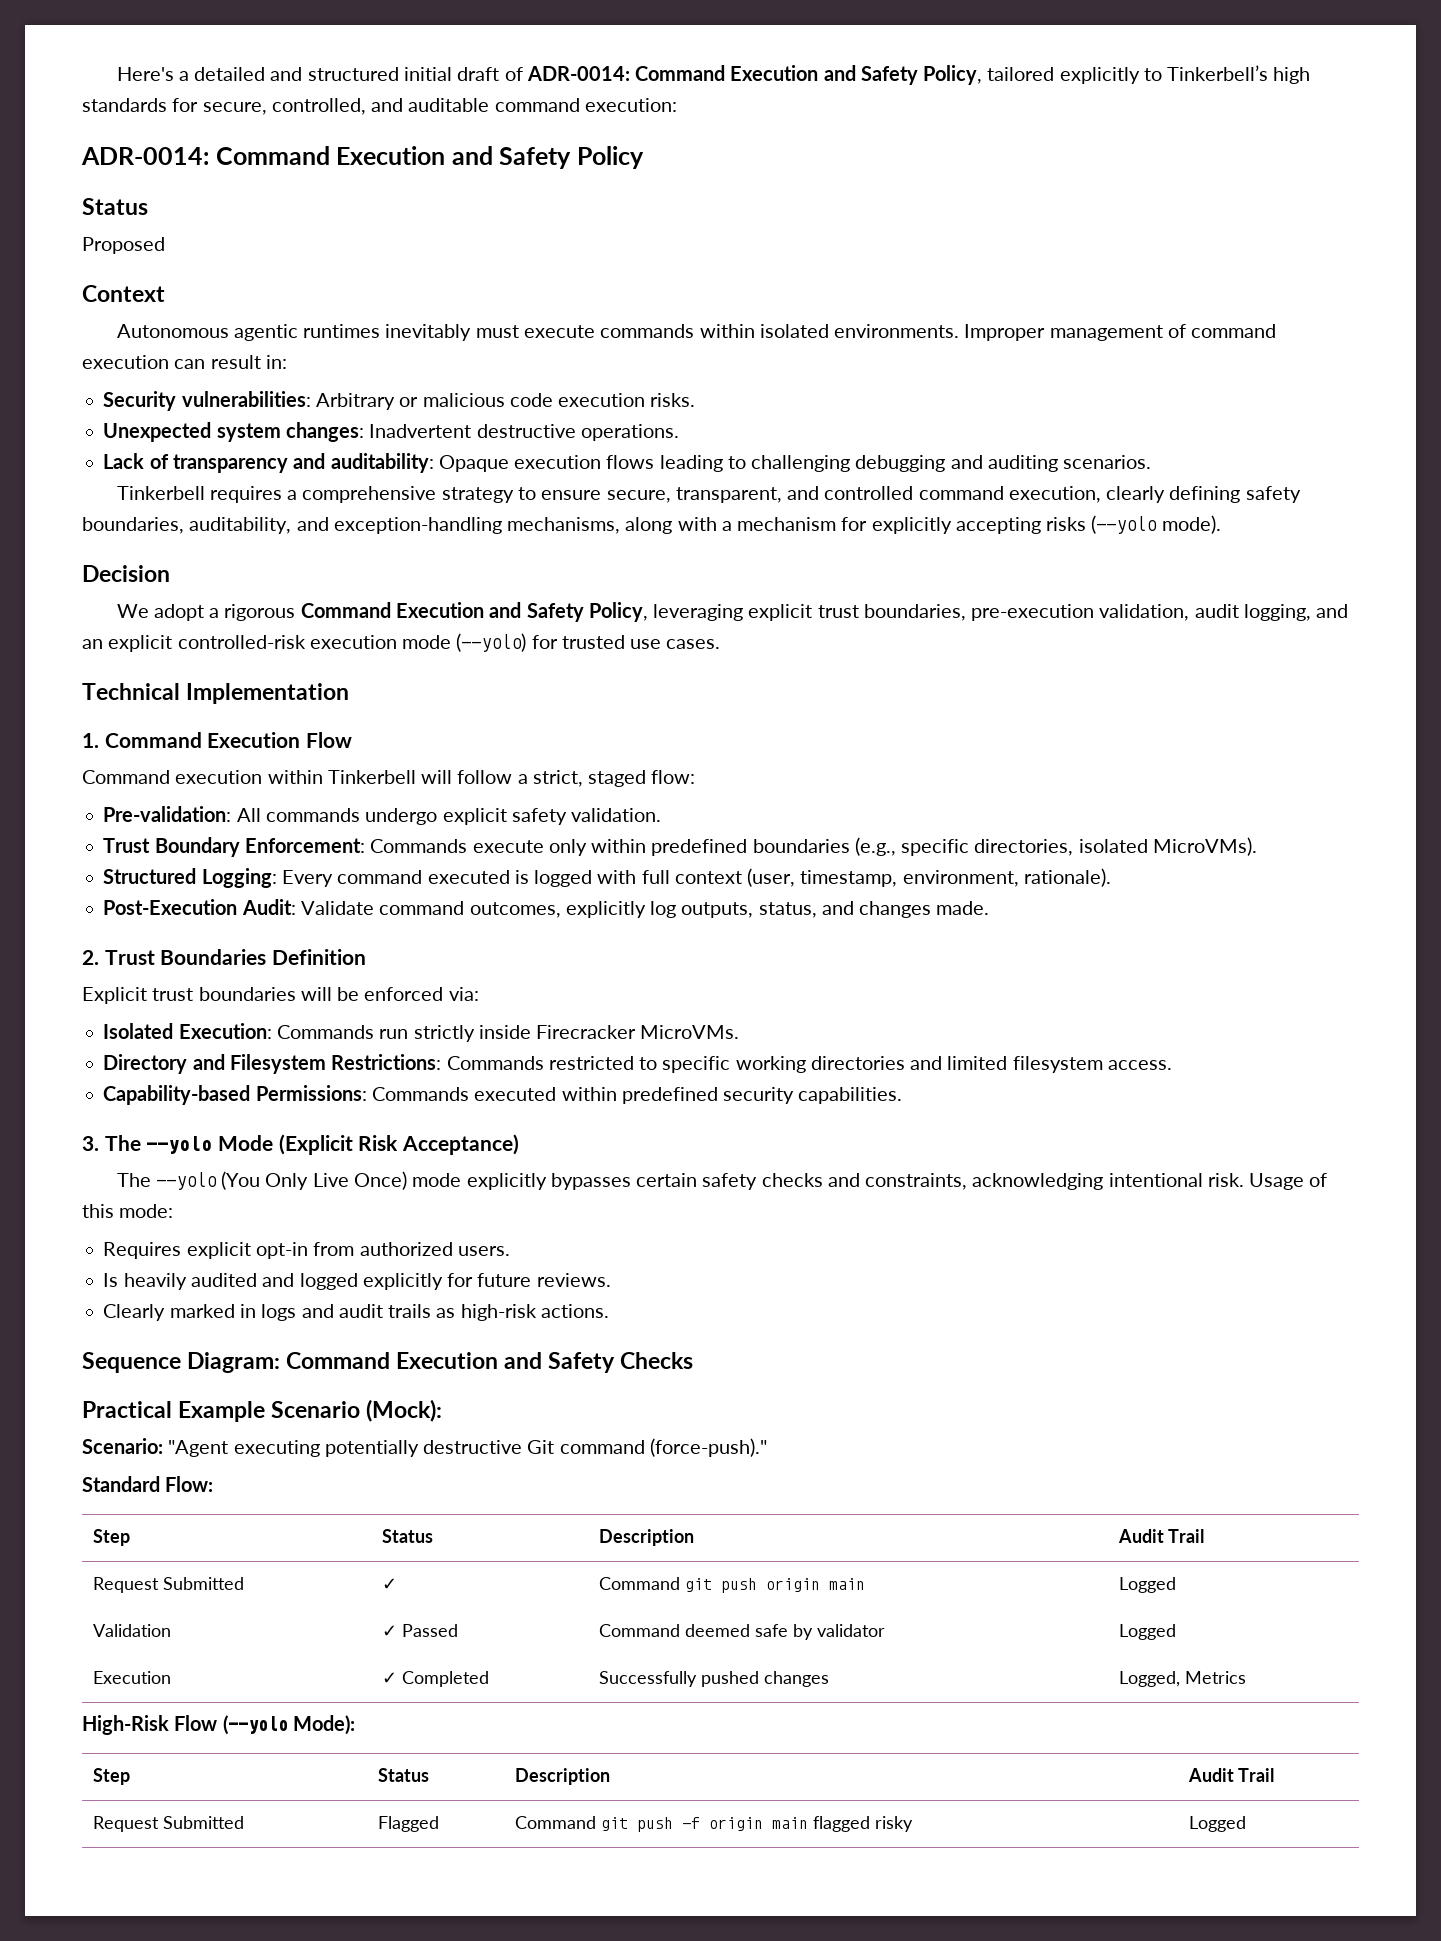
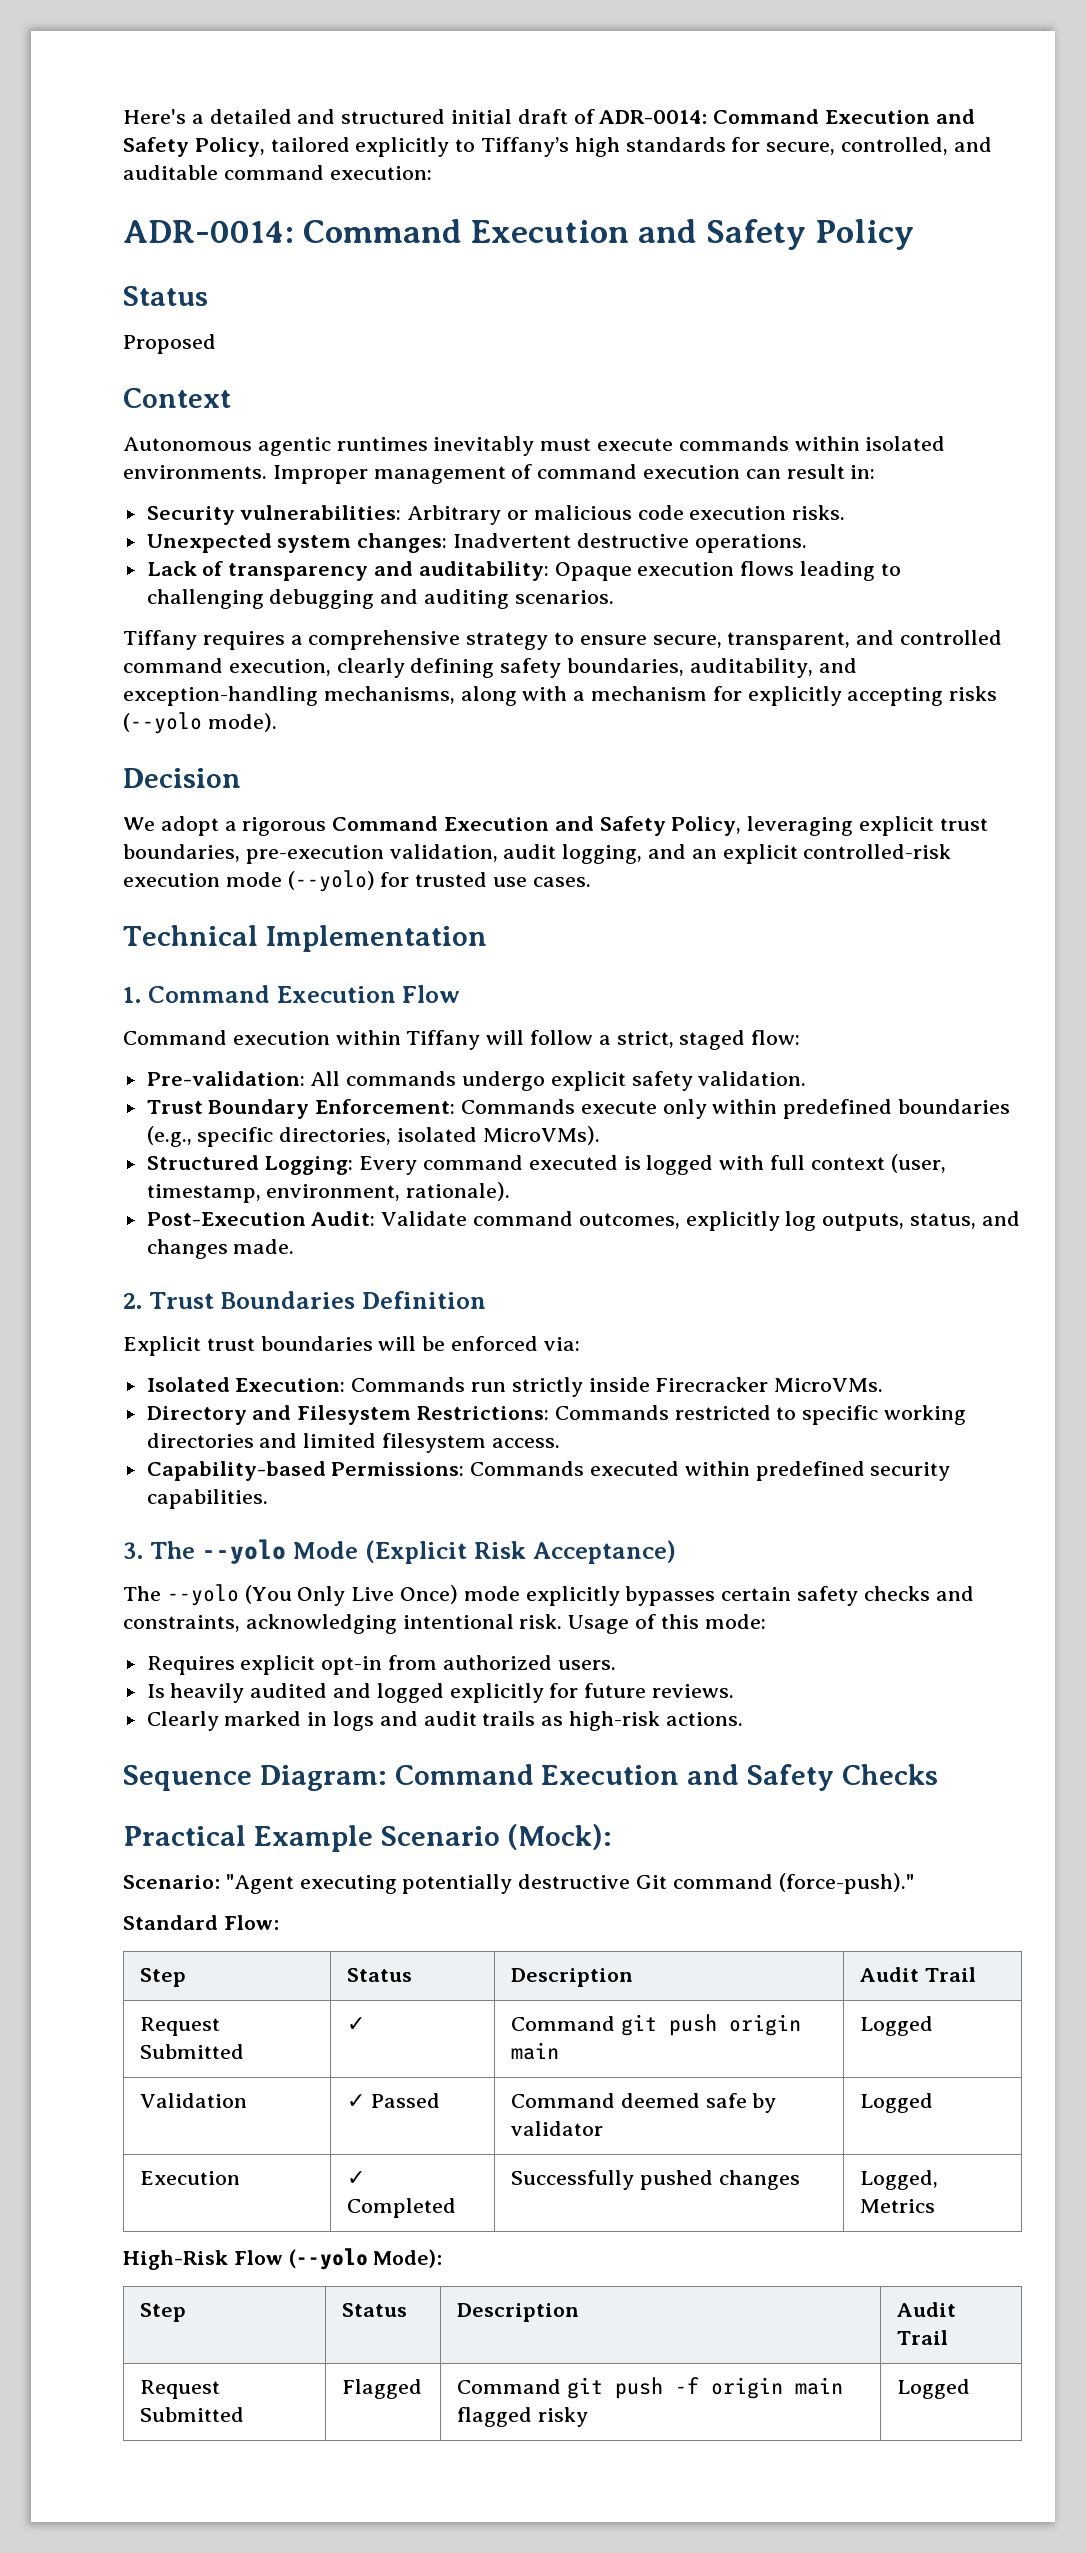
[1167,65,1269,81] Tinkerbell’s -> [481,137,570,157] Tiffany’s
[116,486,205,500] Tinkerbell -> [123,630,197,650] Tiffany
[327,770,416,784] Tinkerbell -> [406,1030,481,1050] Tiffany

